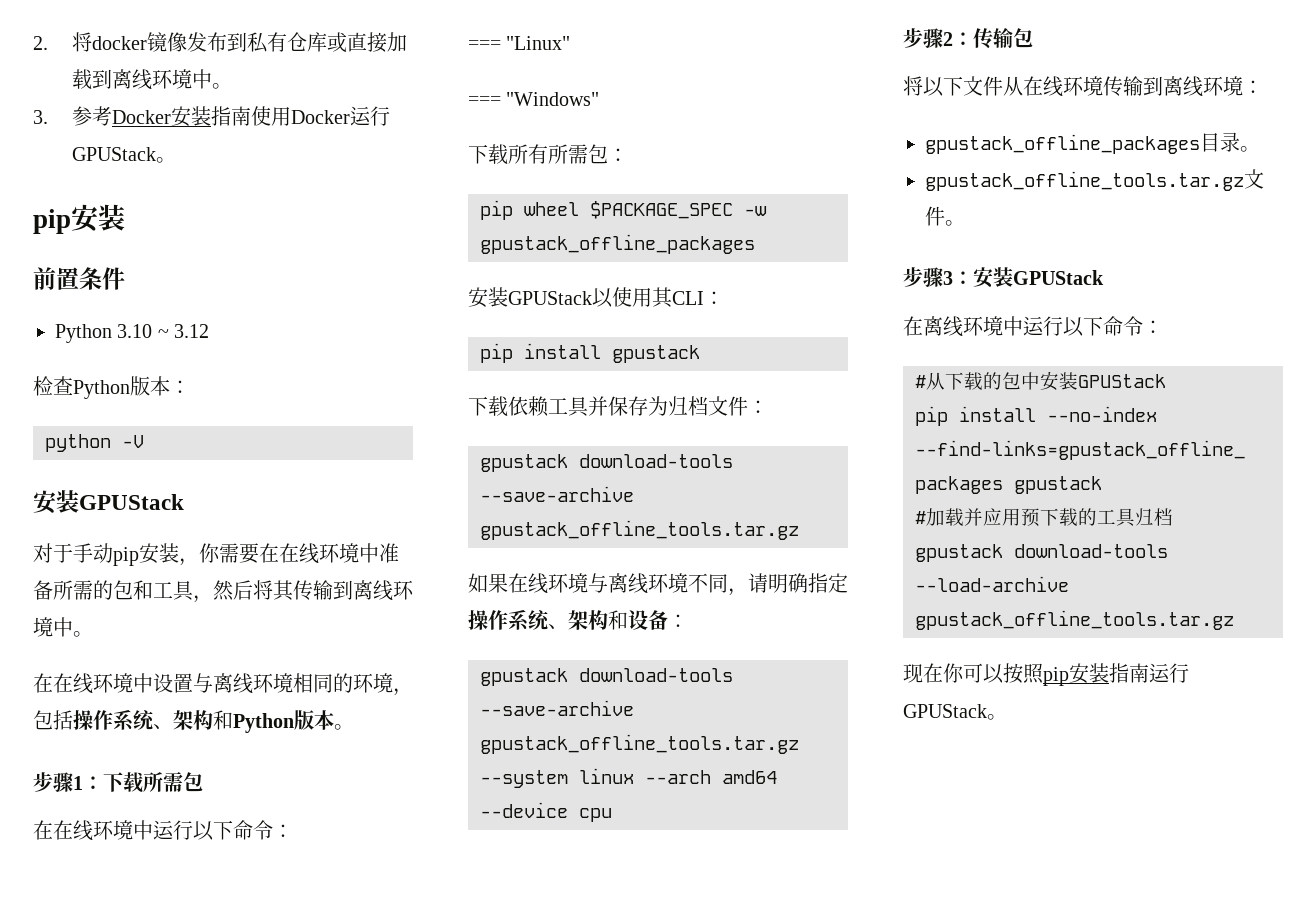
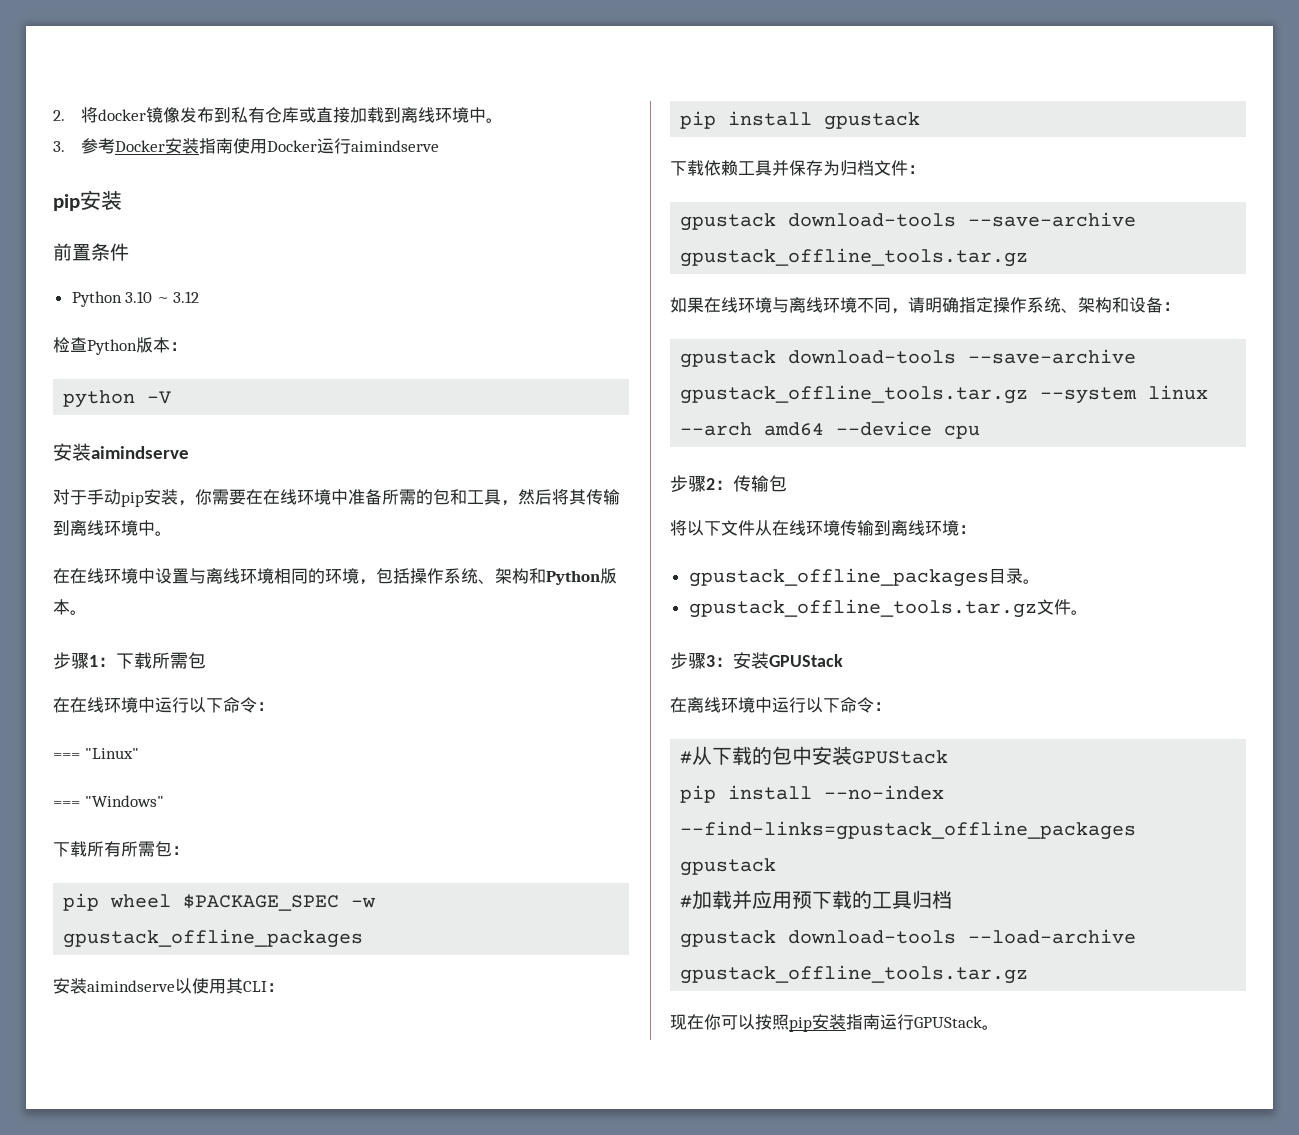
[72,147,177,163] GPUStack。 -> [351,140,440,152] aimindserve
[79,494,184,510] GPUStack -> [91,446,189,459] aimindserve
[508,291,592,305] GPUStack -> [87,980,175,992] aimindserve

